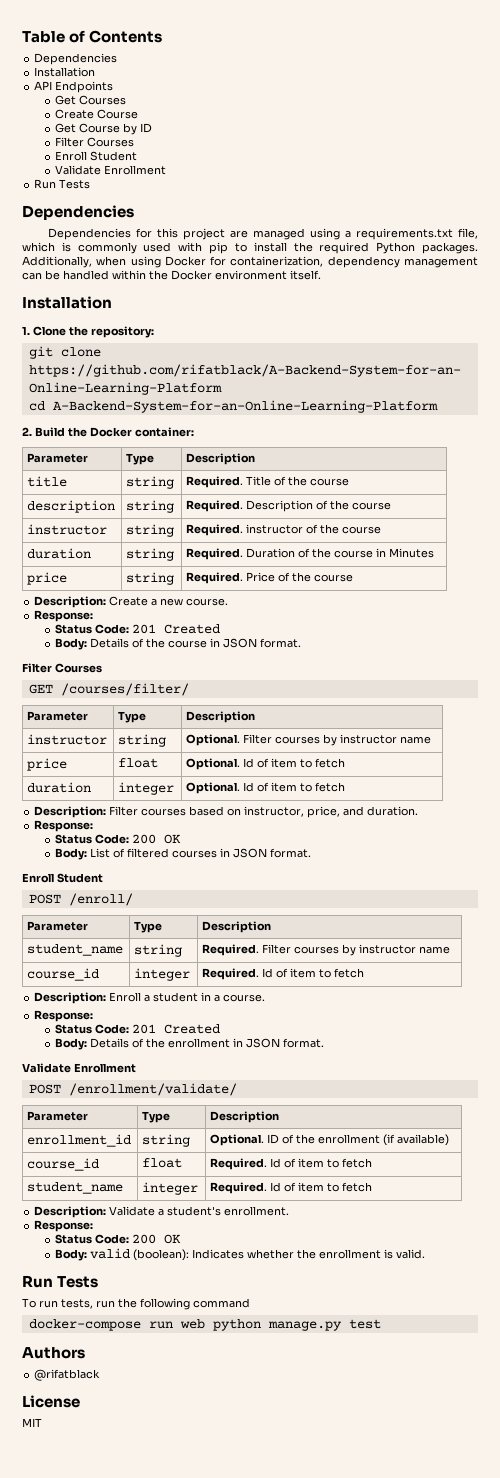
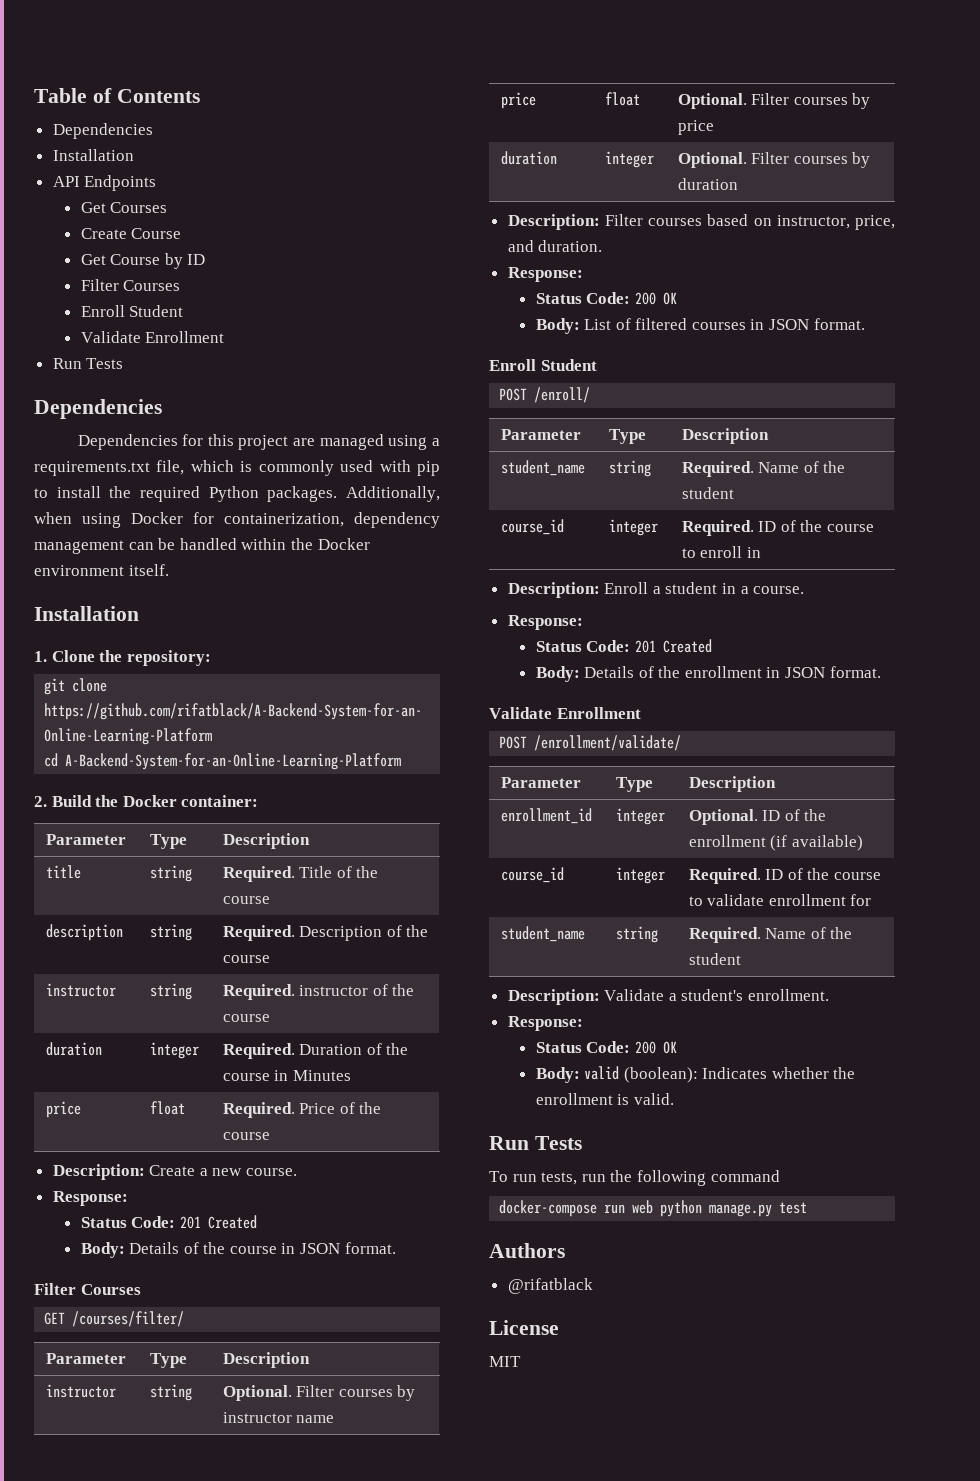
[126,548,175,561] string -> [149,1042,199,1059] integer
[126,572,175,585] string -> [149,1101,185,1115] float
[243,758,346,768] [27,782,92,793] [118,782,175,795] [186,782,346,794] Id of item to fetch // duration | integer | Optional. Id of item to fetch -> [751,93,871,109] [677,120,714,135] [500,151,557,165] [604,151,654,168] [677,152,871,168] [677,178,738,190] Filter courses by price // duration | integer | Optional. Filter courses by duration
[262,944,451,956] [27,968,100,981] [134,968,191,981] [202,968,365,980] Filter courses by instructor name // course_id | integer | Required. Id of item to fetch -> [758,461,846,473] [681,487,734,499] [500,519,564,535] [608,519,658,536] [681,520,874,536] [681,546,761,558] Name of the student // course_id | integer | Required. ID of the course to enroll in
[142,1134,191,1147] string -> [615,808,665,825] integer
[142,1158,183,1168] [210,1158,373,1170] [27,1182,124,1194] [142,1182,199,1195] [210,1182,373,1194] float | Required. Id of item to fetch // student_name | integer | Required. Id of item to fetch -> [615,867,665,884] [688,868,881,884] [688,894,872,906] [500,926,585,942] [615,926,658,943] [688,927,853,943] [688,953,741,965] integer | Required. ID of the course to validate enrollment for // student_name | string | Required. Name of the student

